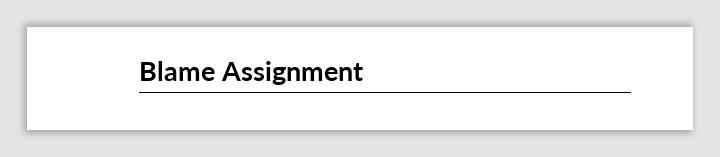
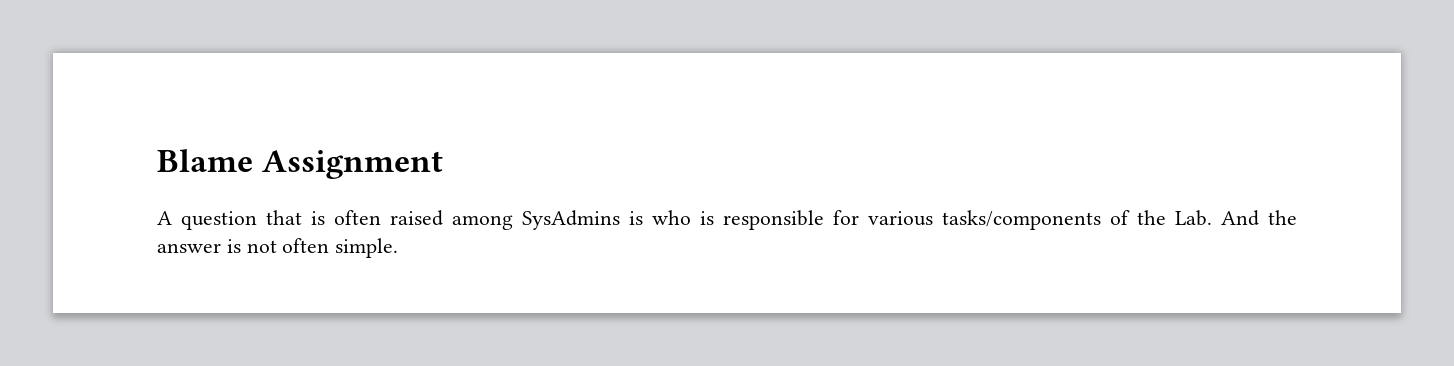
(364, 73) none -> [157,210,1297,230] [157,238,399,258] // A question that is often raised among SysAdmins is who is responsible for various tasks/components of the Lab. And the answer is not often simple.

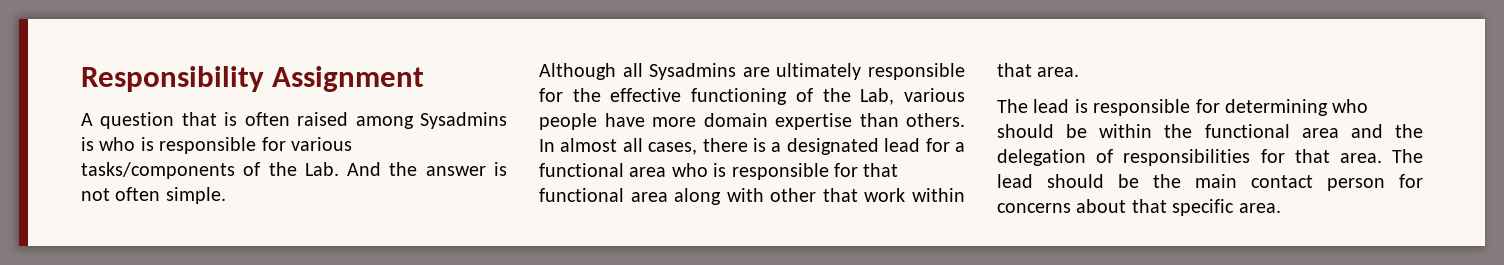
[157,149,253,172] Blame -> [81,66,264,92] Responsibility
[522,210,620,230] SysAdmins -> [420,112,507,129] Sysadmins
(399, 248) none -> [539,63,965,80] [539,88,965,105] [539,113,965,130] [539,138,965,155] [539,163,899,180] [539,188,965,205] [997,63,1080,77] [997,99,1369,116] [997,124,1423,138] [997,149,1423,166] [997,174,1423,191] [997,199,1281,216] // Although all Sysadmins are ultimately responsible for the effective functioning of the Lab, various people have more domain expertise than others. In almost all cases, there is a designated lead for a functional area who is responsible for that functional area along with other that work within that area. // The lead is responsible for determining who should be within the functional area and the delegation of responsibilities for that area. The lead should be the main contact person for concerns about that specific area.

